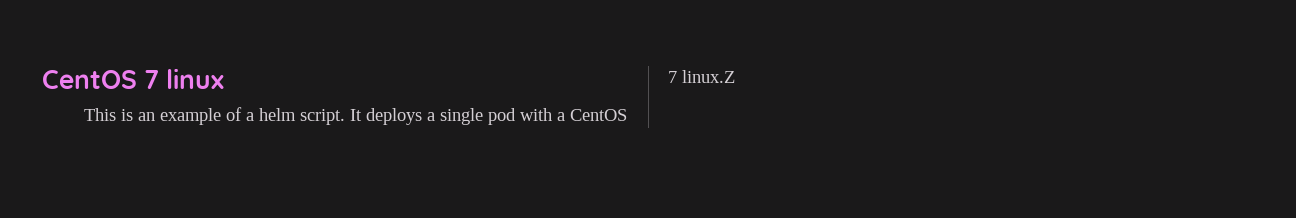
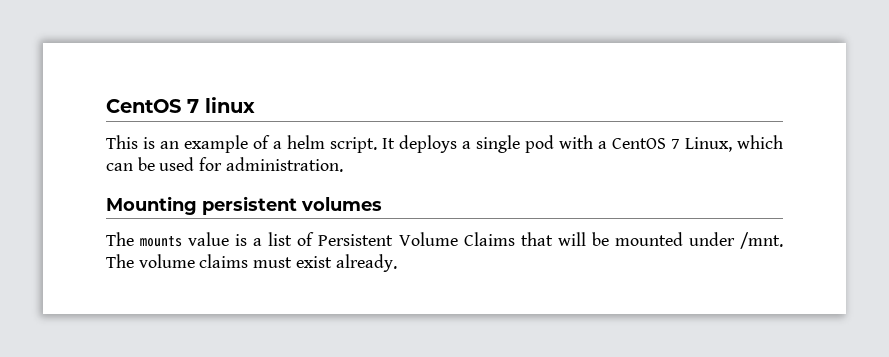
[682,70,735,83] linux.Z -> [685,135,783,152] [106,157,343,172] [106,196,382,215] [106,232,783,249] [106,254,397,272] Linux, which can be used for administration. // Mounting persistent volumes // The mounts value is a list of Persistent Volume Claims that will be mounted under /mnt. The volume claims must exist already.

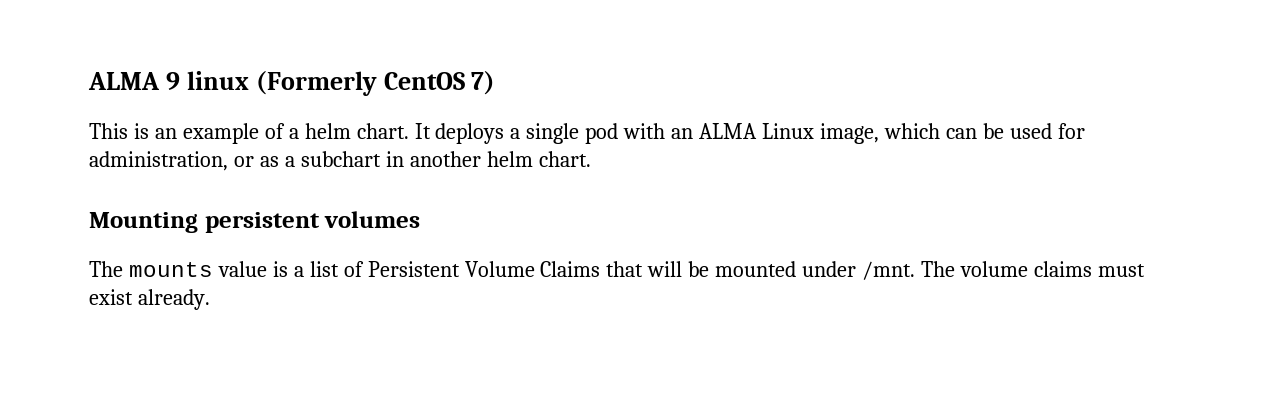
[106,97,255,113] CentOS 7 linux -> [88,71,496,96] ALMA 9 linux (Formerly CentOS 7)
[330,137,377,153] script. -> [356,123,409,139] chart.
[598,137,732,152] a CentOS 7 Linux, -> [671,123,879,144] an ALMA Linux image,
[225,157,343,172] administration. -> [89,151,591,171] administration, or as a subchart in another helm chart.

